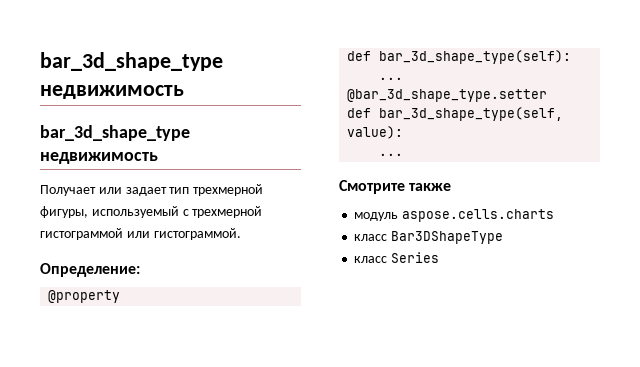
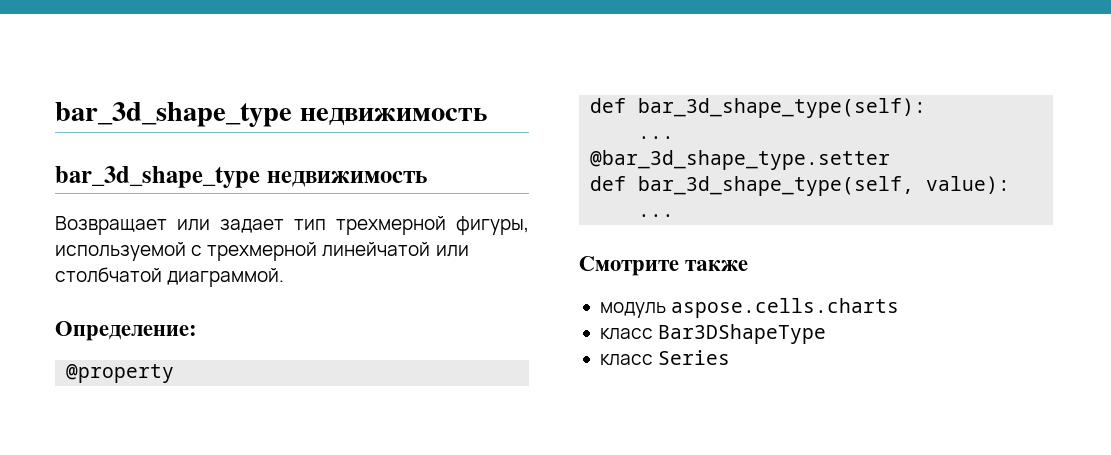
[40,185,96,196] Получает -> [55,216,167,235] Возвращает
[91,206,179,218] используемый -> [55,242,186,261] используемой
[40,228,241,240] гистограммой или гистограммой. -> [322,242,469,257] [55,267,285,287] линейчатой или столбчатой диаграммой.

